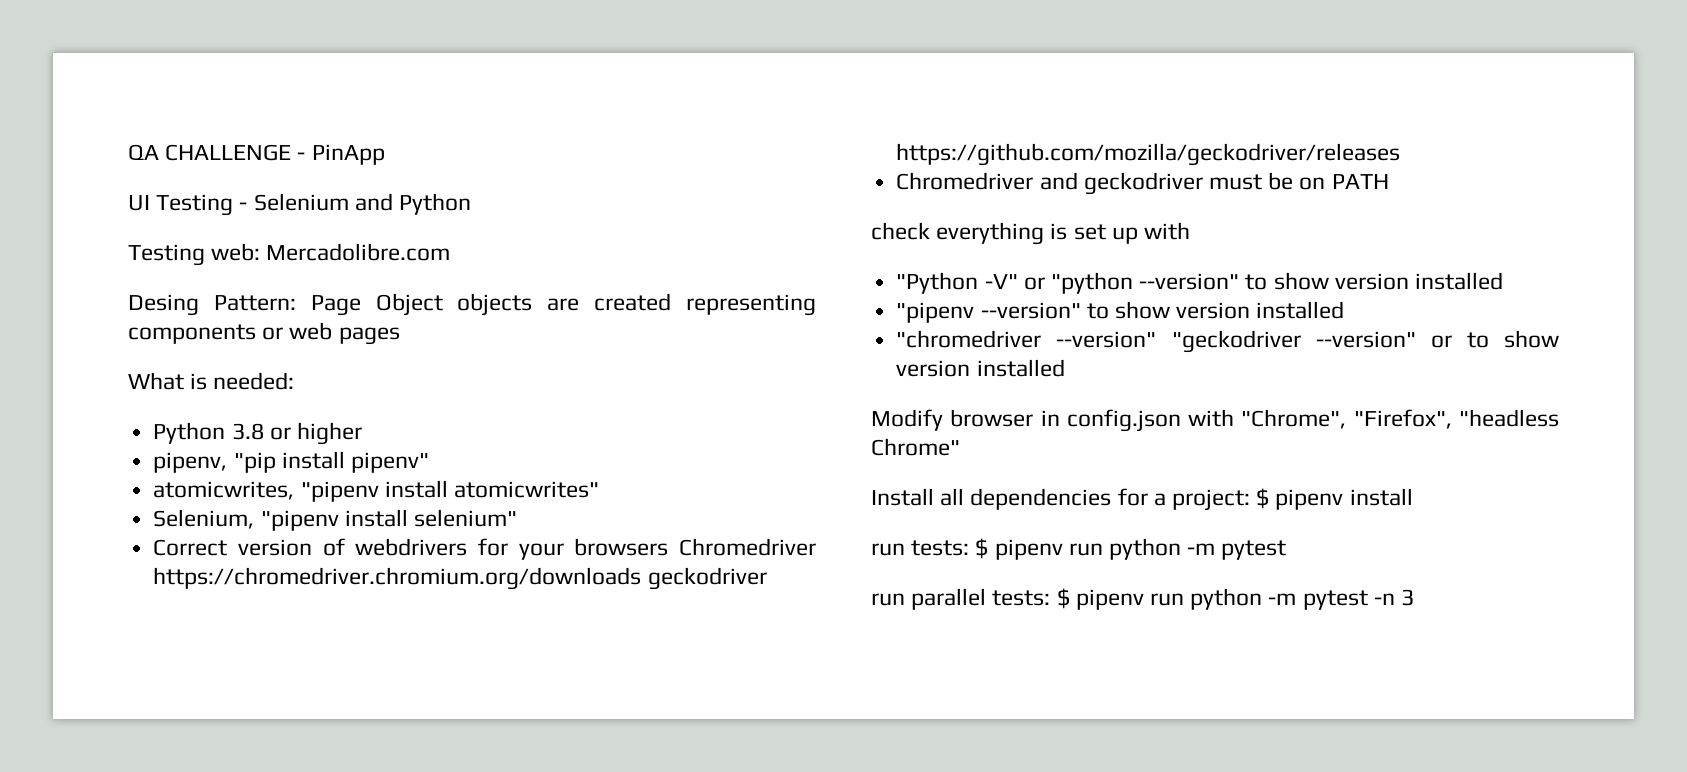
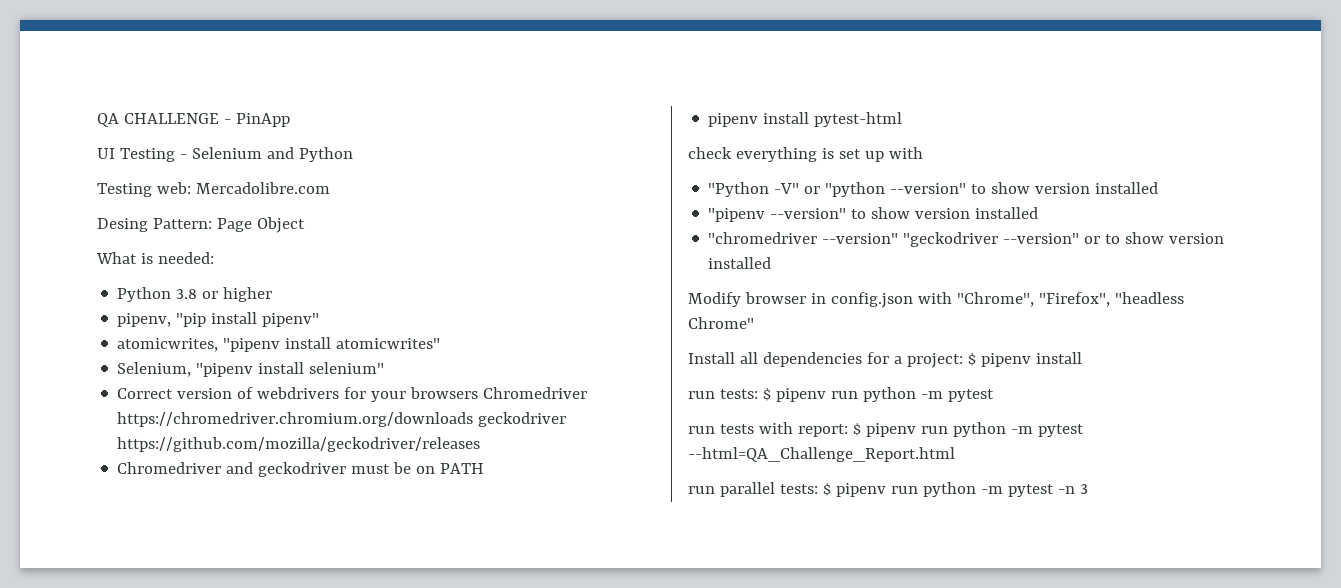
[457,293,816,316] [128,322,400,345] objects are created representing components or web pages -> (305, 225) none
(1389, 181) none -> [708,112,903,127] // pipenv install pytest-html
(1287, 550) none -> [688,422,1084,437] [688,447,955,462] // run tests with report: $ pipenv run python -m pytest --html=QA_Challenge_Report.html

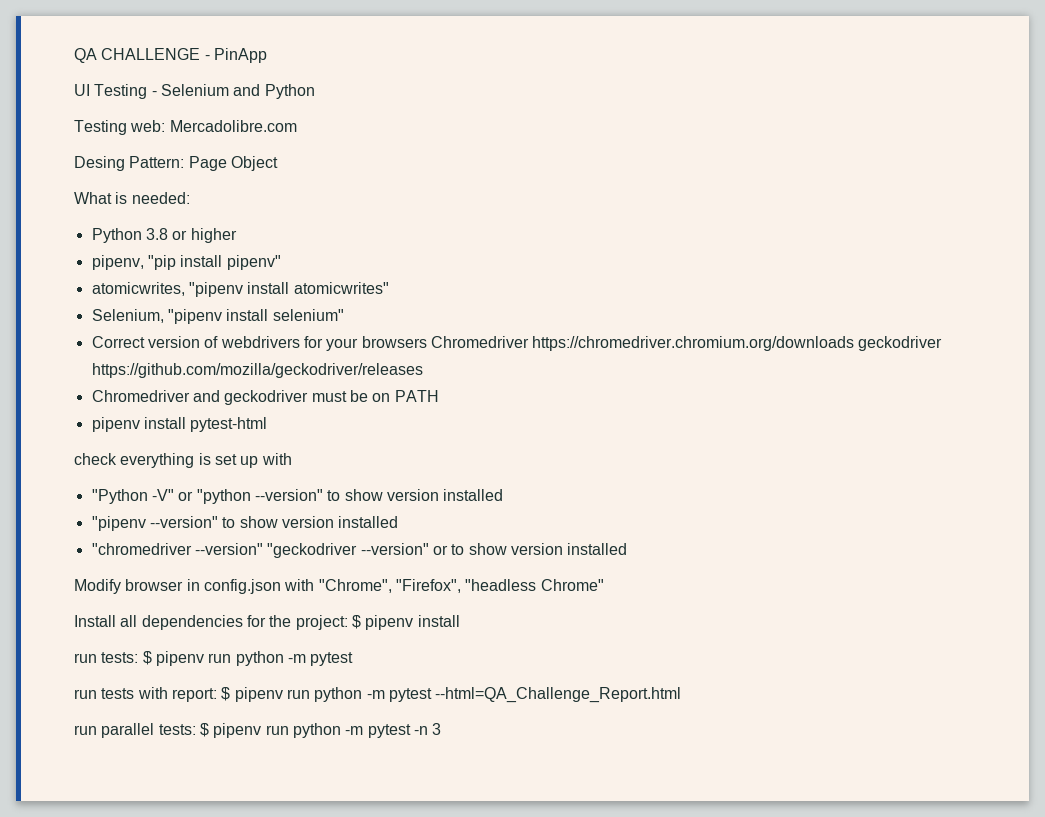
[893,356,902,364] a -> [269,615,292,627] the

